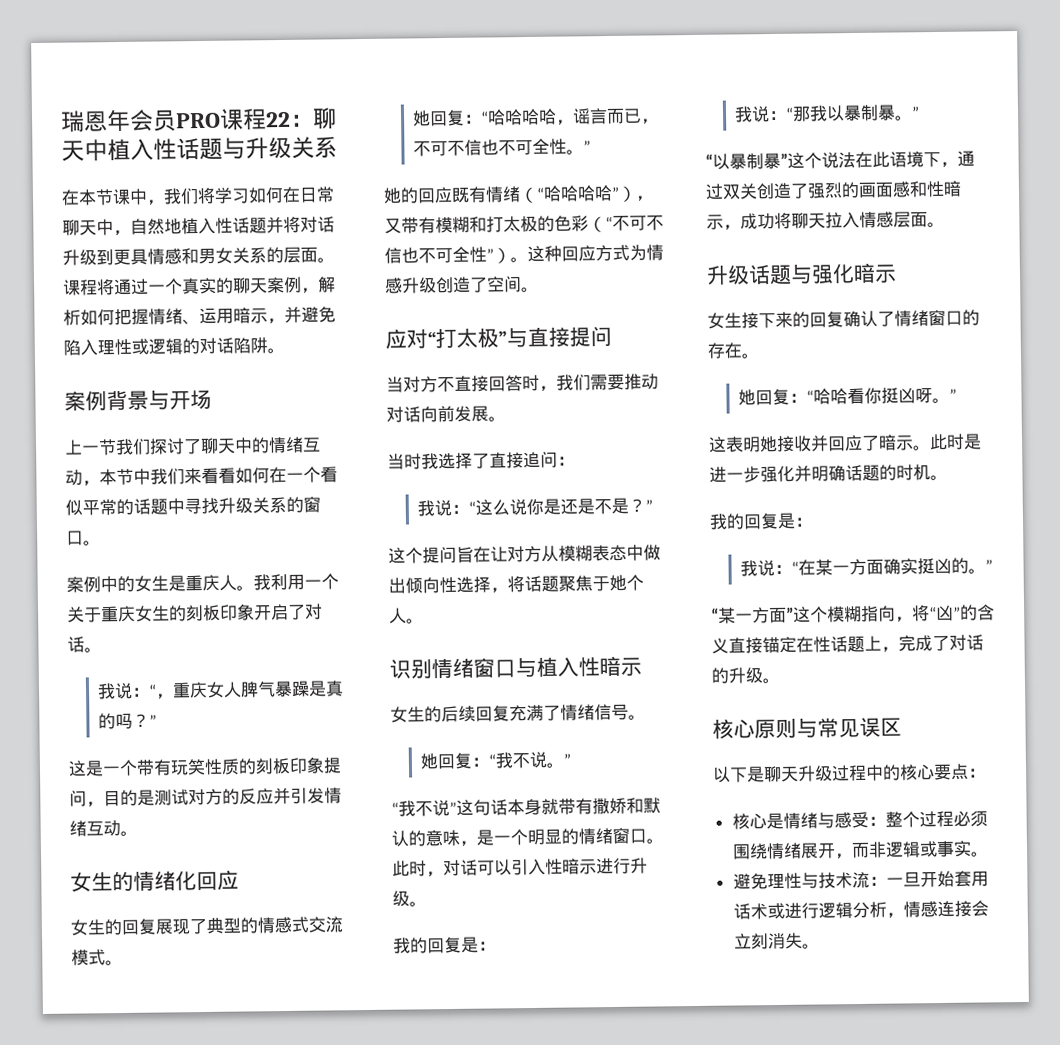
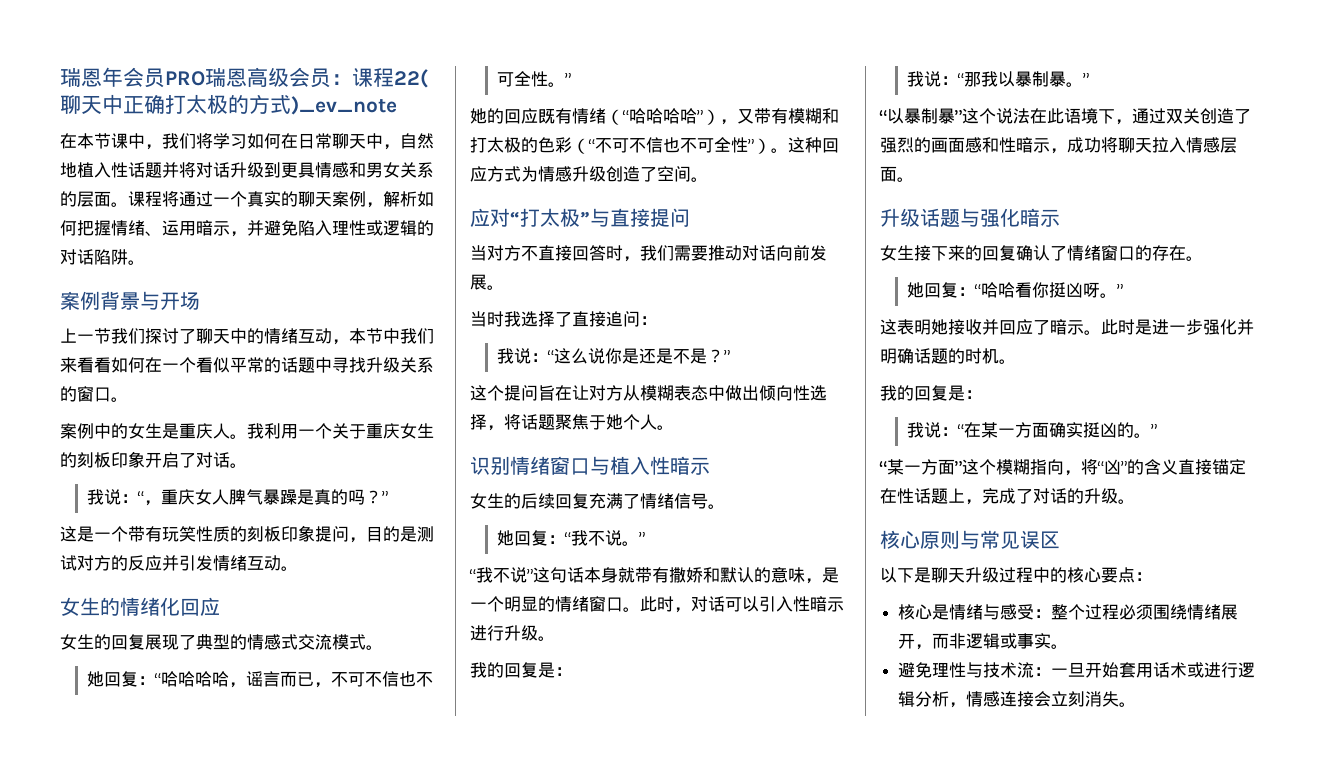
[219,107,337,131] [61,136,338,162] 课程22：聊天中植入性话题与升级关系 -> [205,67,428,88] [60,94,397,115] 瑞恩高级会员：课程22(聊天中正确打太极的方式)_ev_note

